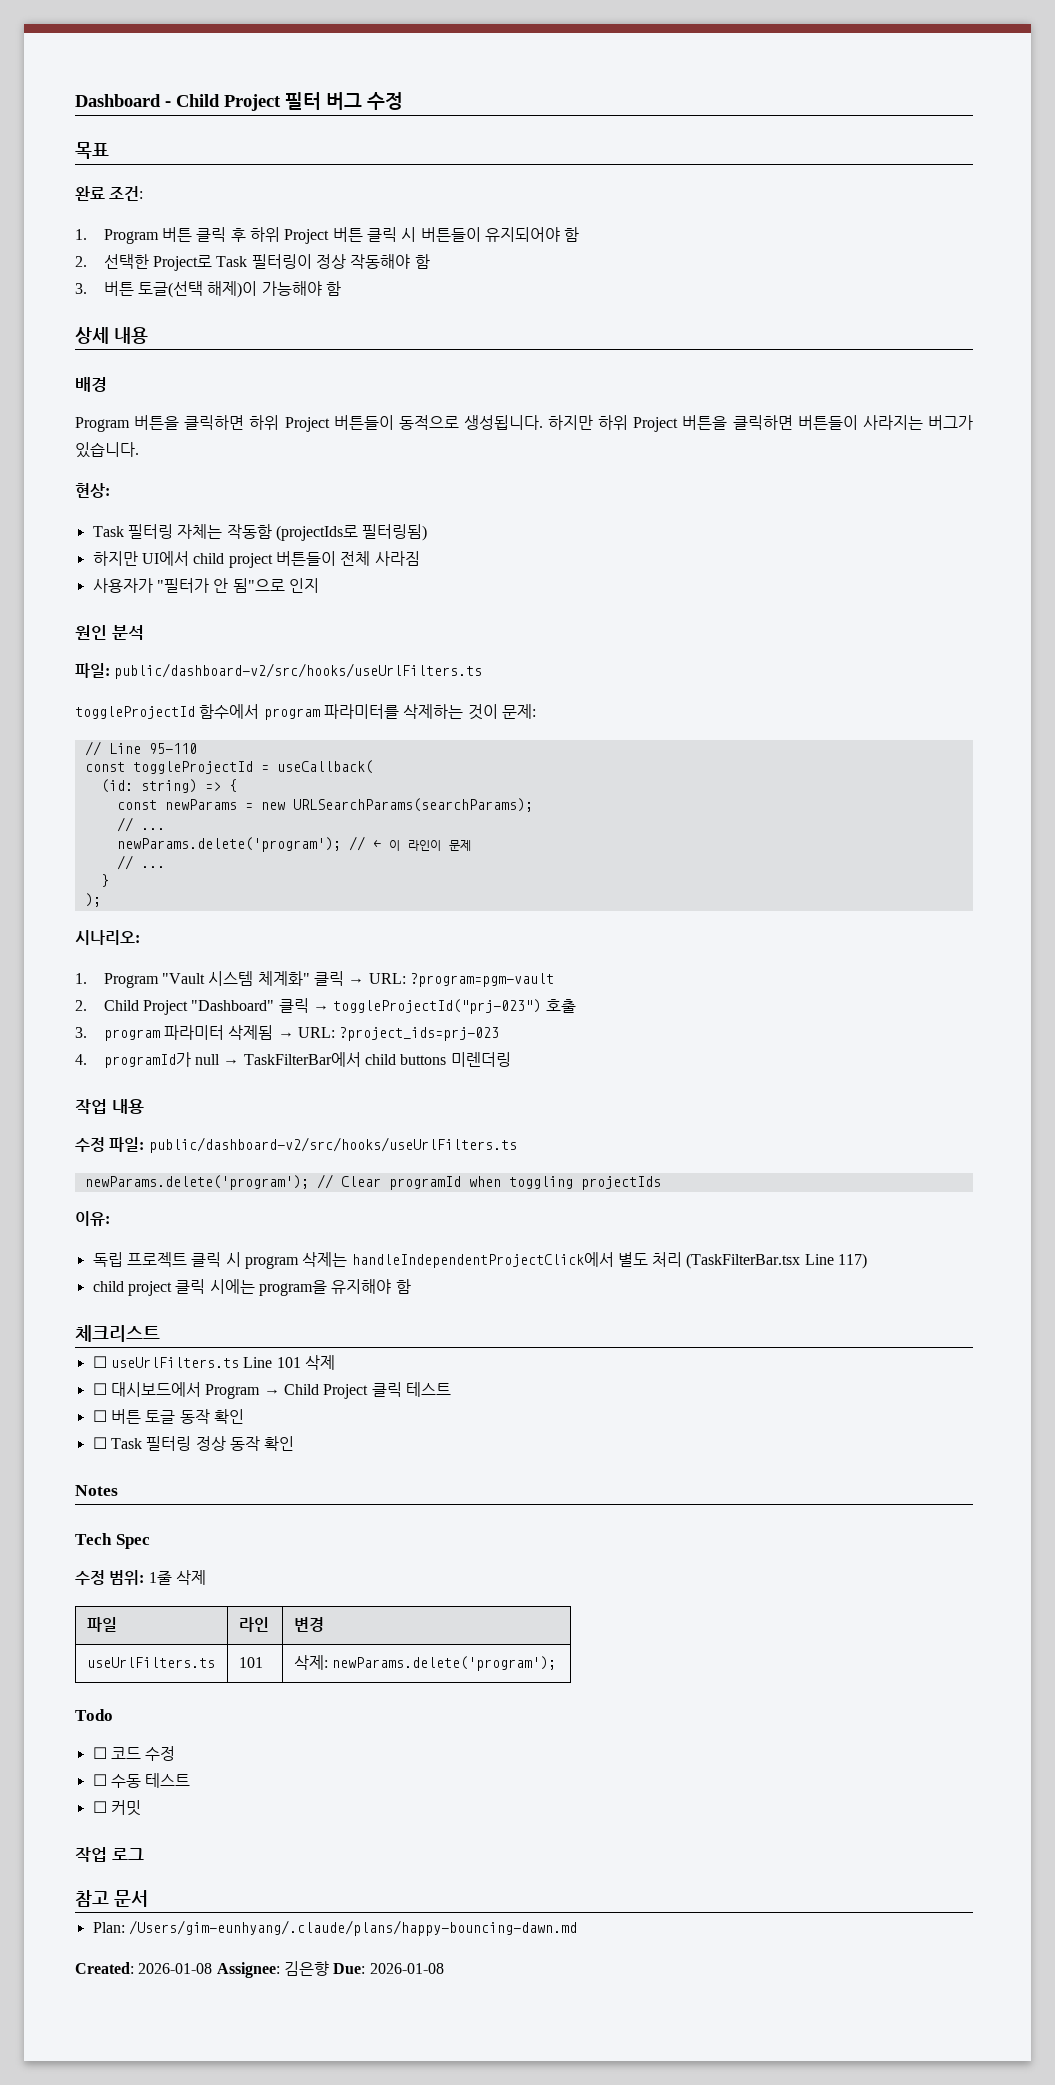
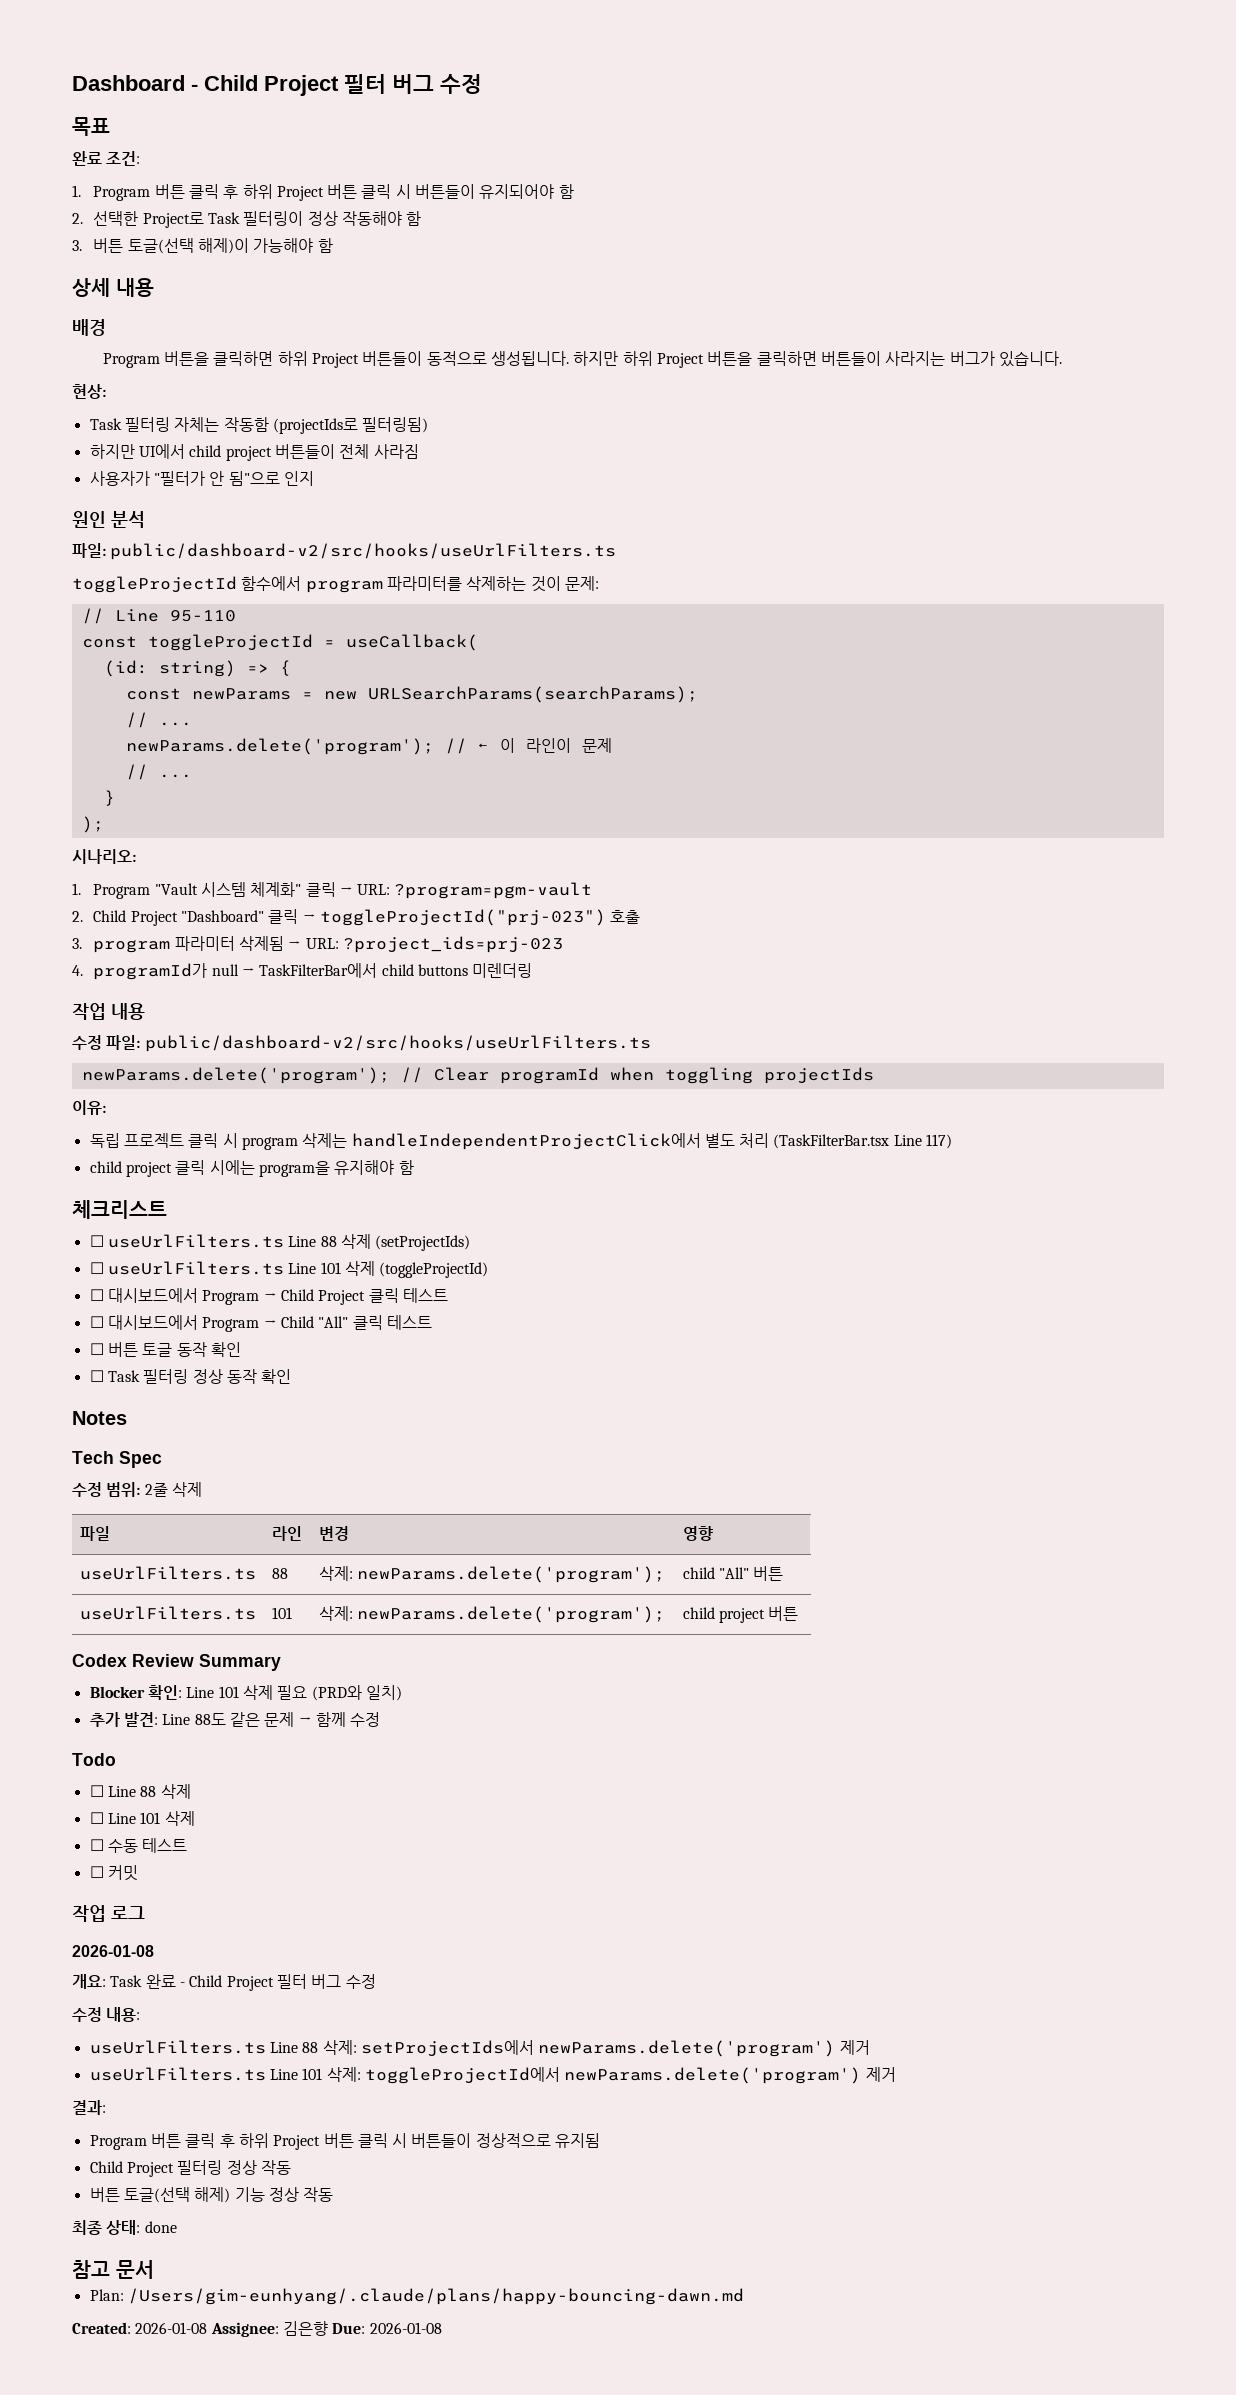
(160, 1333) none -> [89,1234,471,1251] // ☐ useUrlFilters.ts Line 88 삭제 (setProjectIds)
(335, 1362) none -> [379,1262,489,1278] (toggleProjectId)
(451, 1389) none -> [89,1315,432,1332] // ☐ 대시보드에서 Program → Child "All" 클릭 테스트
[148,1571,172,1585] 1줄 -> [144,1483,168,1497] 2줄
[86,1657,215,1668] [238,1657,263,1668] [293,1655,557,1671] [75,1709,113,1721] [92,1746,176,1761] // useUrlFilters.ts | 101 | 삭제: newParams.delete('program'); // Todo // ☐ 코드 수정 -> [682,1526,713,1541] [79,1566,256,1580] [271,1568,288,1579] [318,1566,666,1583] [682,1566,784,1581] [79,1606,256,1620] [271,1607,292,1619] [318,1606,666,1623] [682,1606,799,1623] [72,1654,281,1671] [89,1685,402,1701] [89,1712,381,1727] [72,1753,116,1766] [89,1784,191,1799] [89,1811,195,1826] | 영향 // useUrlFilters.ts | 88 | 삭제: newParams.delete('program'); | child "All" 버튼 // useUrlFilters.ts | 101 | 삭제: newParams.delete('program'); | child project 버튼 // Codex Review Summary // Blocker 확인: Line 101 삭제 필요 (PRD와 일치) // 추가 발견: Line 88도 같은 문제 → 함께 수정 // Todo // ☐ Line 88 삭제 // ☐ Line 101 삭제
(144, 1854) none -> [72,1945,154,1957] [72,1974,376,1991] [72,2007,141,2022] [89,2040,870,2057] [89,2067,896,2084] [72,2100,106,2115] [89,2133,601,2150] [89,2160,291,2177] [89,2187,334,2203] [72,2220,177,2235] // 2026-01-08 // 개요: Task 완료 - Child Project 필터 버그 수정 // 수정 내용: // useUrlFilters.ts Line 88 삭제: setProjectIds에서 newParams.delete('program') 제거 // useUrlFilters.ts Line 101 삭제: toggleProjectId에서 newParams.delete('program') 제거 // 결과: // Program 버튼 클릭 후 하위 Project 버튼 클릭 시 버튼들이 정상적으로 유지됨 // Child Project 필터링 정상 작동 // 버튼 토글(선택 해제) 기능 정상 작동 // 최종 상태: done

